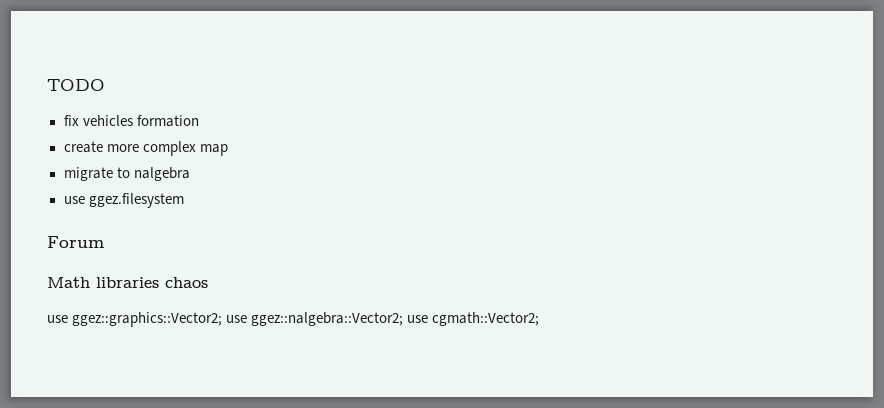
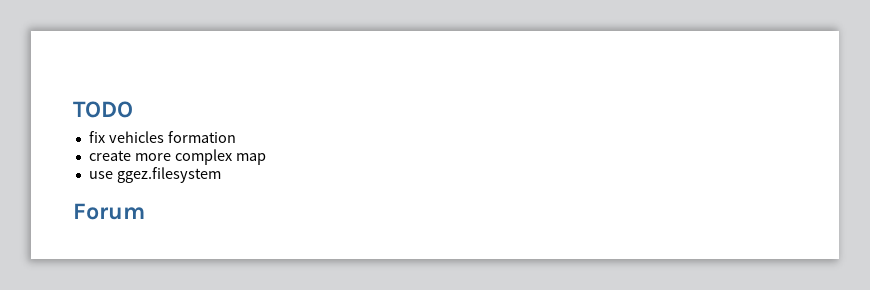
[63,167,190,181] // migrate to nalgebra -> (266, 159) none
[47,277,208,288] [47,312,540,327] // Math libraries chaos // use ggez::graphics::Vector2; use ggez::nalgebra::Vector2; use cgmath::Vector2; -> (145, 211) none

